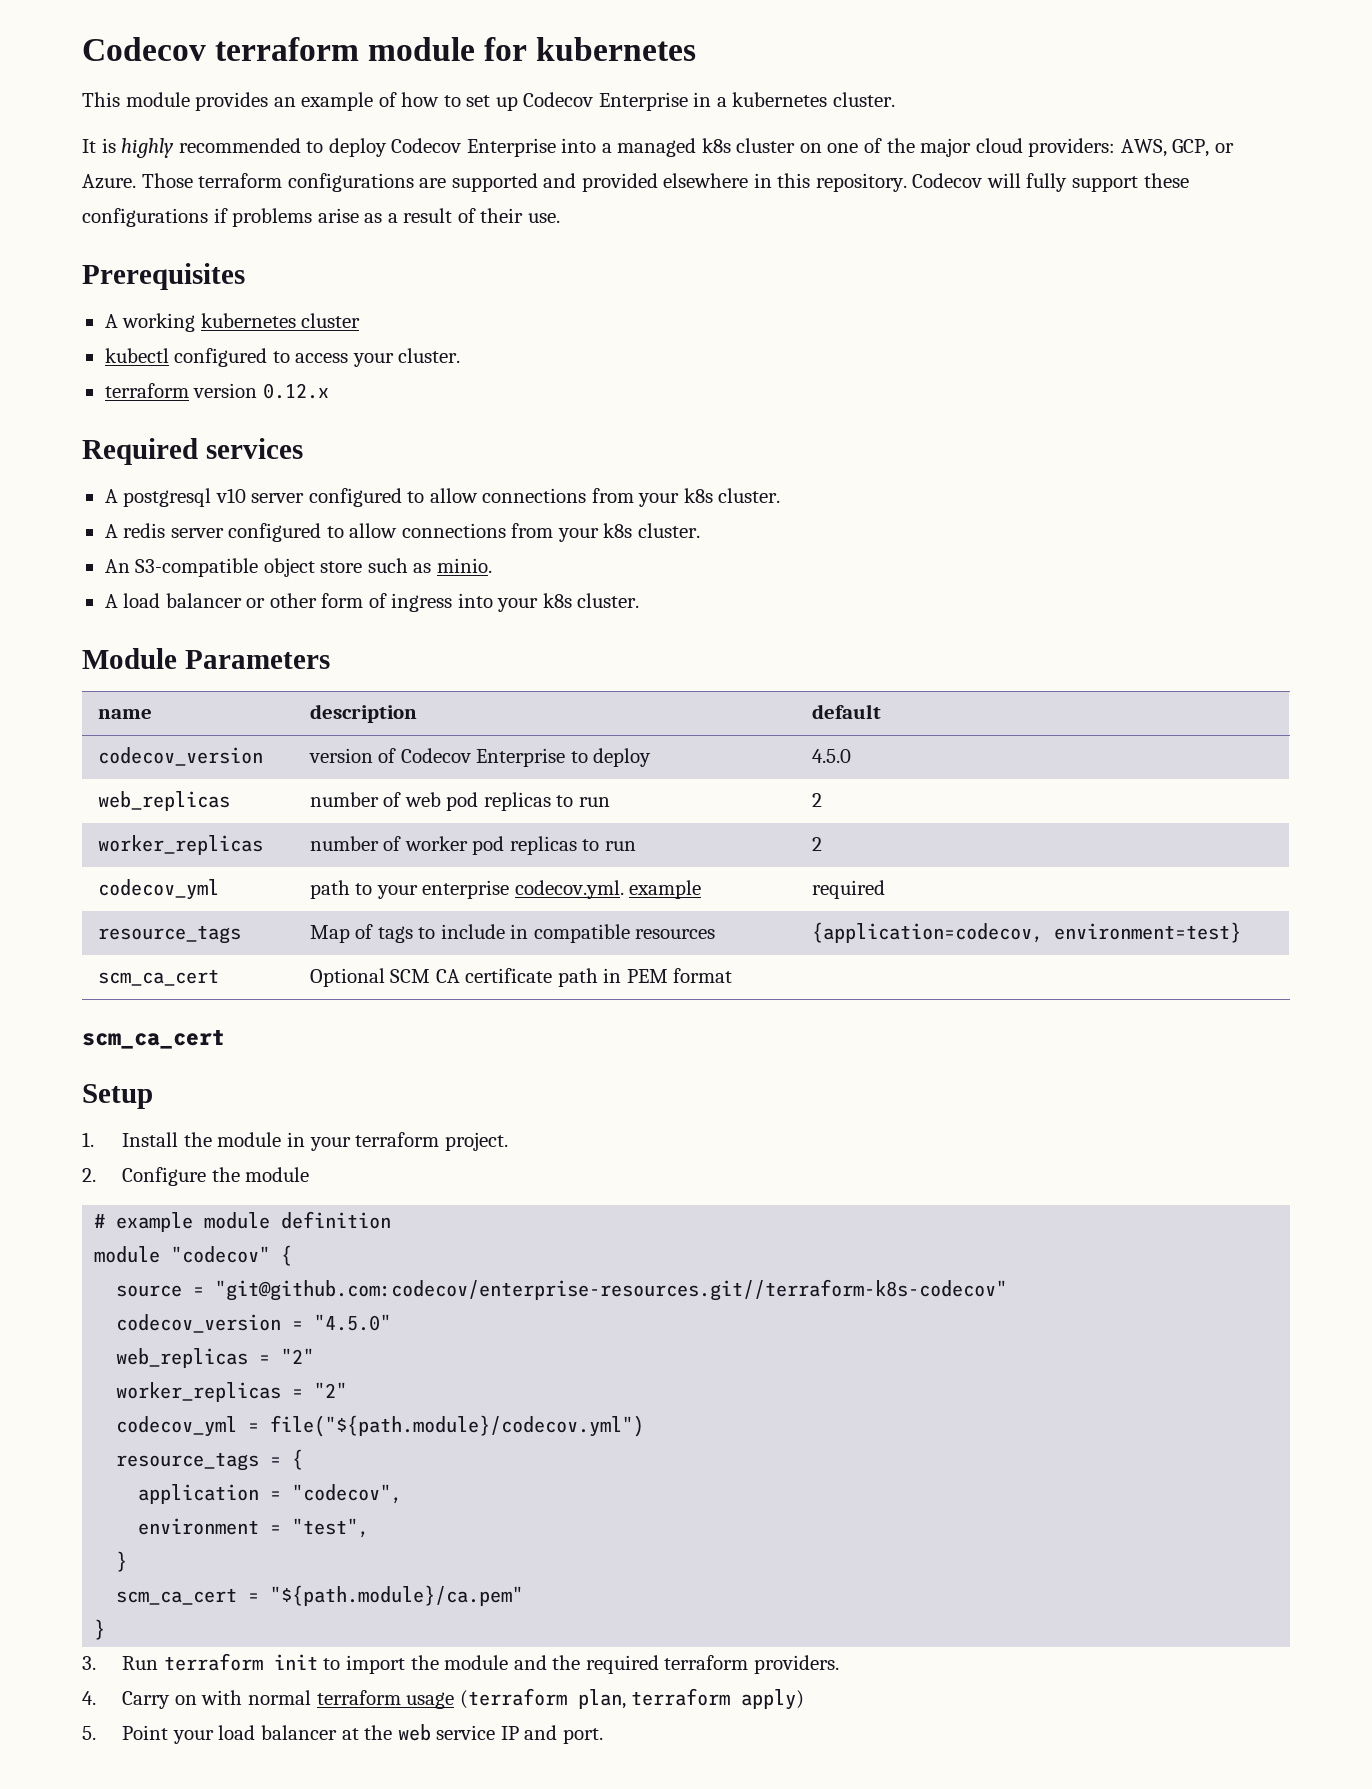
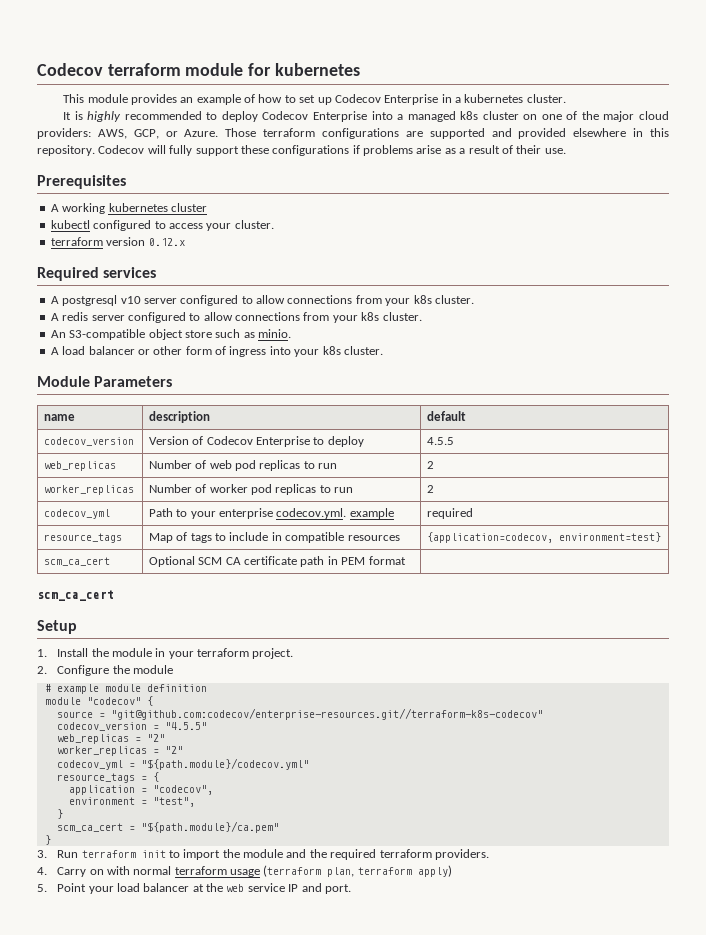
[308,748,373,763] version -> [148,436,189,445] Version
[811,749,851,763] 4.5.0 -> [426,437,454,445] 4.5.5
[309,792,379,807] number -> [148,460,192,469] Number
[309,836,379,851] number -> [148,484,192,493] Number
[309,880,350,899] path -> [148,508,173,517] Path
[314,1314,392,1331] "4.5.0" -> [164,722,207,730] "4.5.5"
[270,1415,645,1437] file("${path.module}/codecov.yml") -> [140,758,309,770] "${path.module}/codecov.yml"

